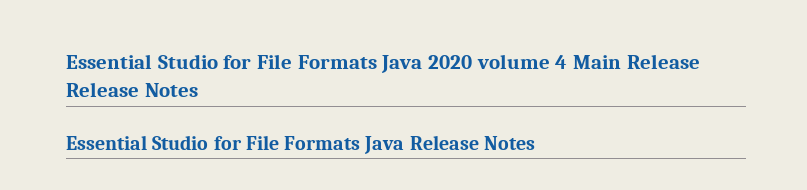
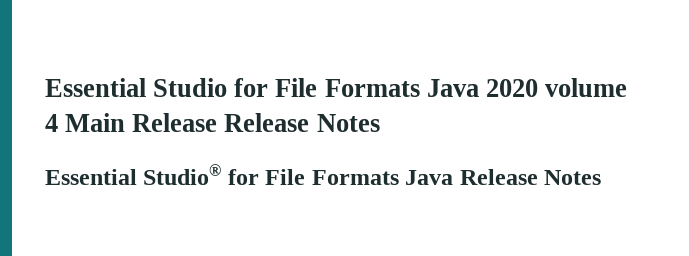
[152,135,209,150] Studio -> [143,164,222,185] Studio®

